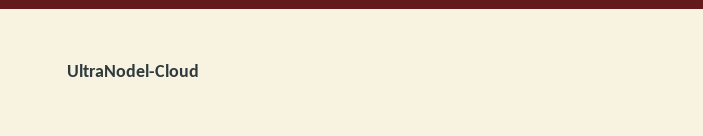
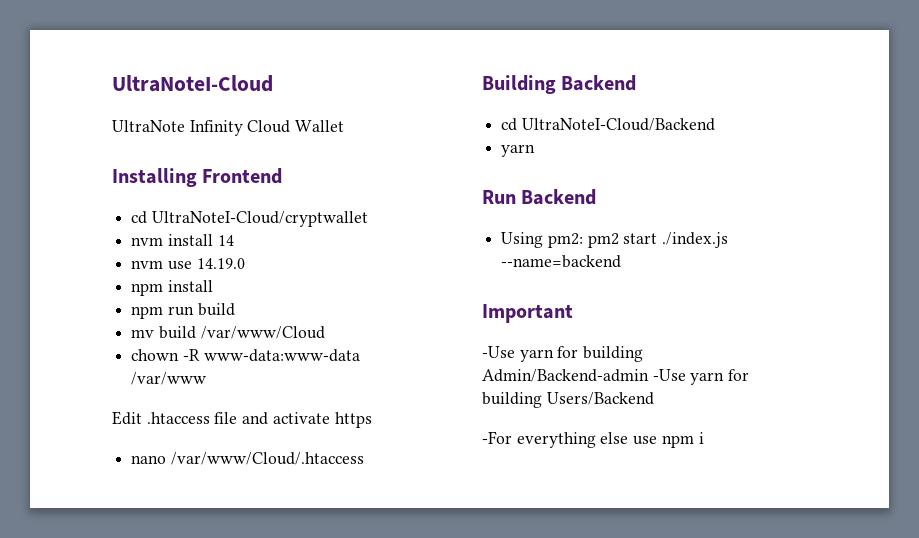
[67,64,199,77] UltraNodel-Cloud -> [112,75,273,92] [112,120,345,136] [112,168,283,187] [131,211,368,227] [131,234,234,246] [131,258,245,270] [131,280,213,296] [131,303,235,319] [131,326,325,339] [131,349,360,362] [131,372,207,385] [112,411,372,428] [131,452,364,465] [482,75,637,94] [501,118,715,131] [501,144,536,157] [482,189,597,205] [501,232,729,248] [501,255,622,268] [482,304,573,323] [482,346,644,362] [482,369,750,385] [482,392,654,408] [482,431,704,448] UltraNoteI-Cloud // UltraNote Infinity Cloud Wallet // Installing Frontend // cd UltraNoteI-Cloud/cryptwallet // nvm install 14 // nvm use 14.19.0 // npm install // npm run build // mv build /var/www/Cloud // chown -R www-data:www-data /var/www // Edit .htaccess file and activate https // nano /var/www/Cloud/.htaccess // Building Backend // cd UltraNoteI-Cloud/Backend // yarn // Run Backend // Using pm2: pm2 start ./index.js --name=backend // Important // -Use yarn for building Admin/Backend-admin -Use yarn for building Users/Backend // -For everything else use npm i

